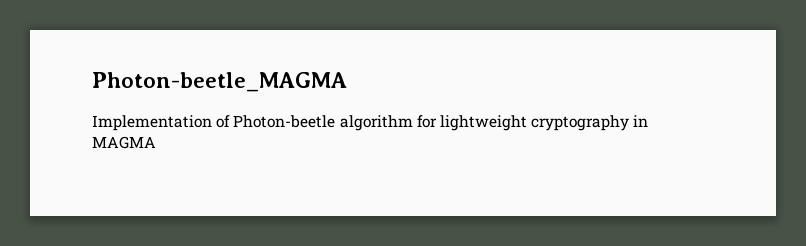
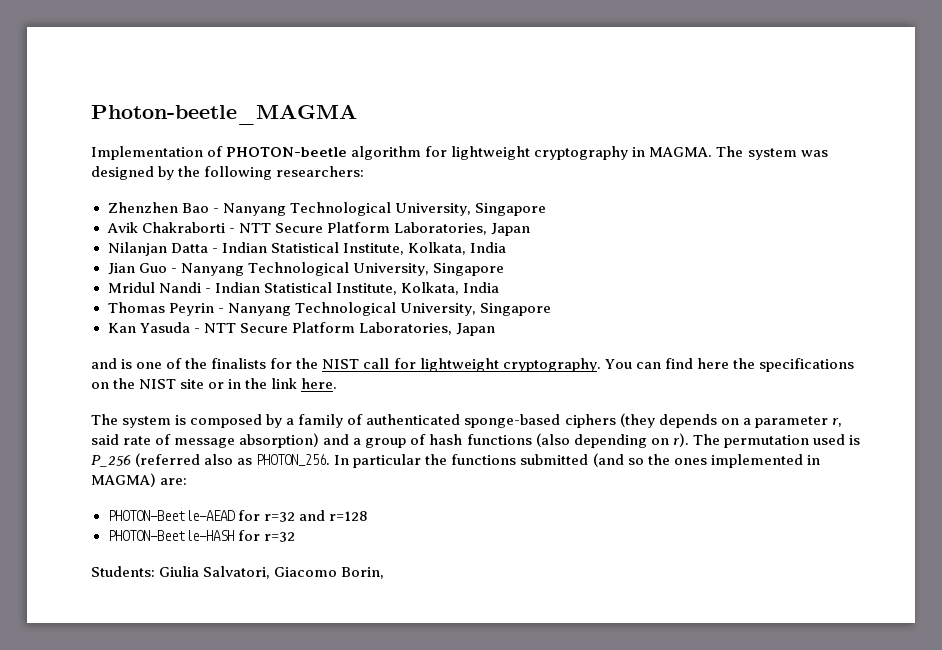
[233,115,336,128] Photon-beetle -> [226,147,348,157] PHOTON-beetle
[92,136,156,149] MAGMA -> [649,146,828,160] [91,166,365,180] [107,202,546,216] [106,222,530,236] [107,242,506,256] [107,262,504,276] [107,282,499,295] [107,302,551,316] [107,322,495,336] [91,358,854,372] [91,378,338,389] [91,413,842,428] [91,433,860,448] [91,453,820,468] [91,473,188,487] [107,510,368,522] [107,530,295,542] [91,566,385,579] MAGMA. The system was designed by the following researchers: // Zhenzhen Bao - Nanyang Technological University, Singapore // Avik Chakraborti - NTT Secure Platform Laboratories, Japan // Nilanjan Datta - Indian Statistical Institute, Kolkata, India // Jian Guo - Nanyang Technological University, Singapore // Mridul Nandi - Indian Statistical Institute, Kolkata, India // Thomas Peyrin - Nanyang Technological University, Singapore // Kan Yasuda - NTT Secure Platform Laboratories, Japan // and is one of the finalists for the NIST call for lightweight cryptography. You can find here the specifications on the NIST site or in the link here. // The system is composed by a family of authenticated sponge-based ciphers (they depends on a parameter r, said rate of message absorption) and a group of hash functions (also depending on r). The permutation used is P_256 (referred also as PHOTON_256. In particular the functions submitted (and so the ones implemented in MAGMA) are: // PHOTON-Beetle-AEAD for r=32 and r=128 // PHOTON-Beetle-HASH for r=32 // Students: Giulia Salvatori, Giacomo Borin,

